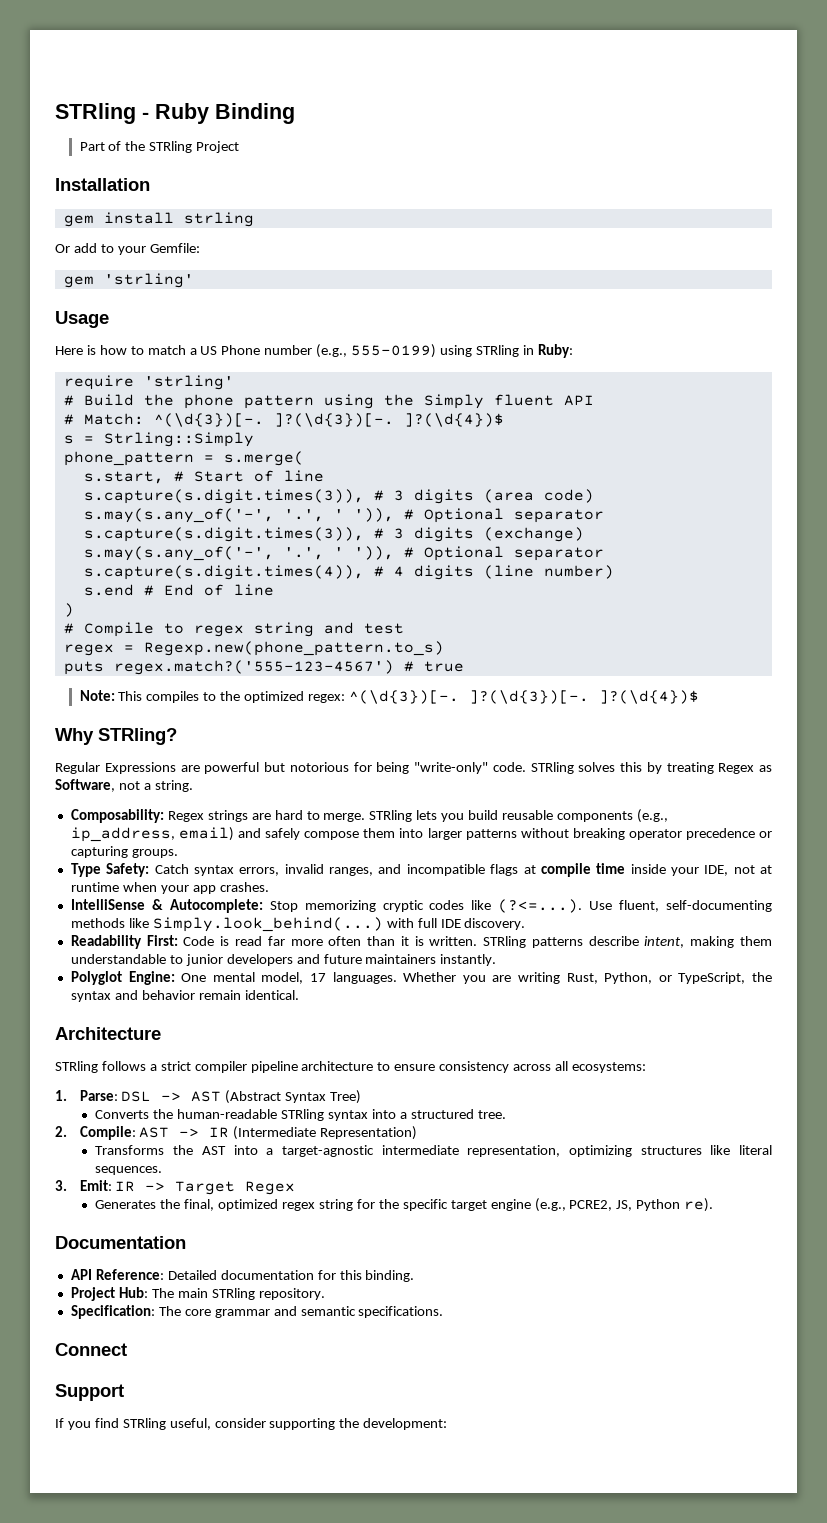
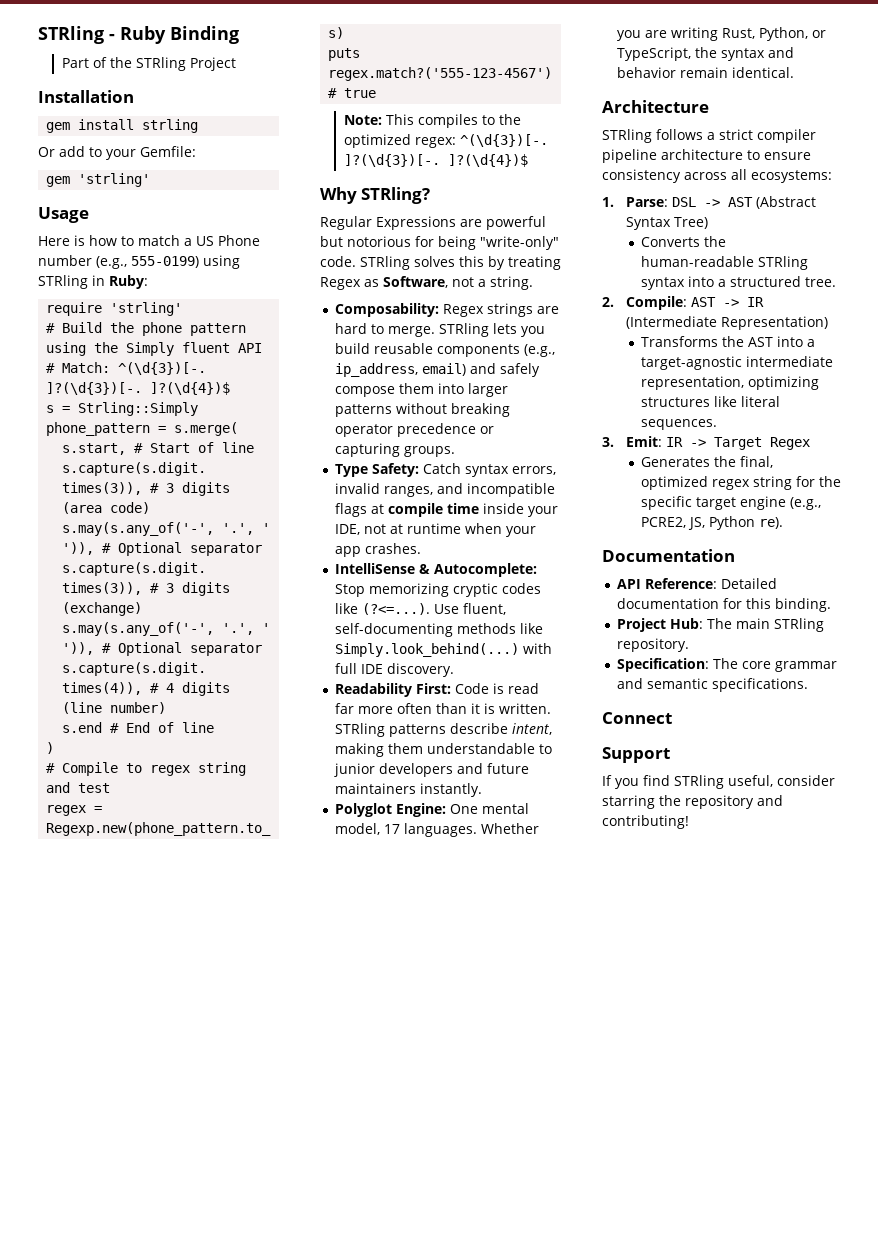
[269,1418,448,1430] supporting the development: -> [602,795,783,809] [602,815,689,829] starring the repository and contributing!

